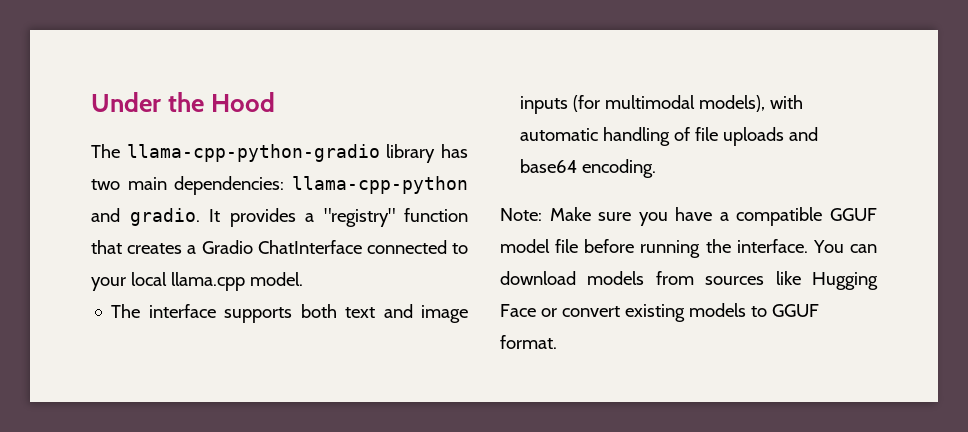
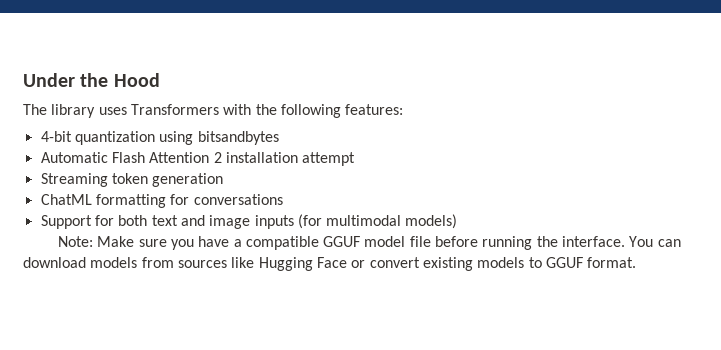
[126,144,469,163] [91,176,468,195] [91,208,468,227] [91,240,468,254] [91,272,303,291] [111,304,293,323] llama-cpp-python-gradio library has two main dependencies: llama-cpp-python and gradio. It provides a "registry" function that creates a Gradio ChatInterface connected to your local llama.cpp model. // The interface supports -> [51,104,404,118] [40,131,279,145] [40,152,356,166] [40,173,224,187] [40,194,283,208] [40,215,114,229] library uses Transformers with the following features: // 4-bit quantization using bitsandbytes // Automatic Flash Attention 2 installation attempt // Streaming token generation // ChatML formatting for conversations // Support for
[699,95,804,112] [520,127,819,146] [520,159,657,178] models), with automatic handling of file uploads and base64 encoding. -> [405,214,458,229] models)

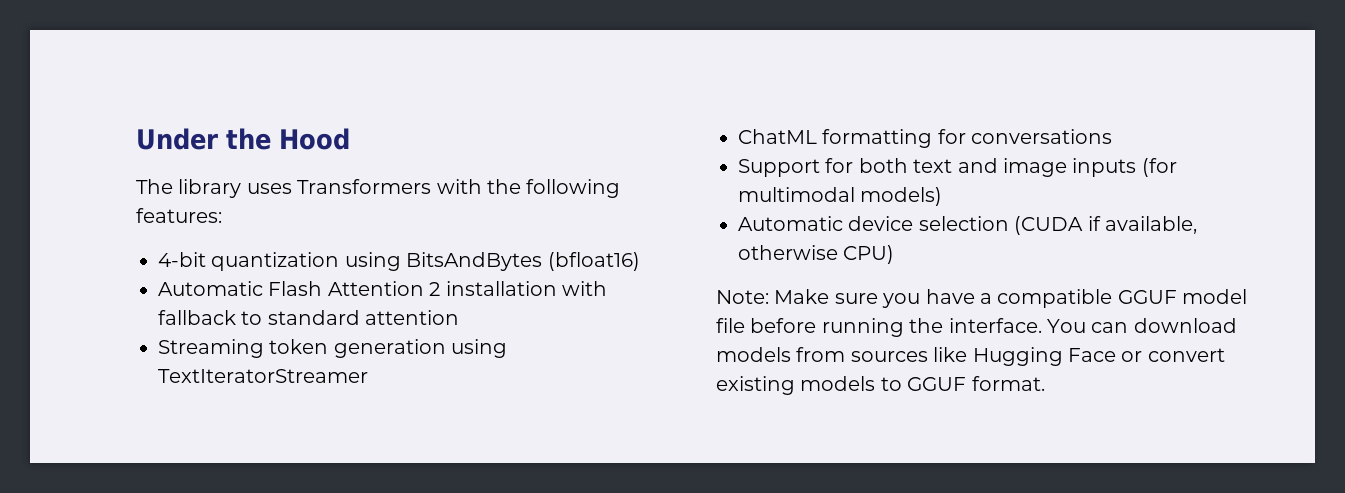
[197,131,279,145] bitsandbytes -> [406,252,640,271] BitsAndBytes (bfloat16)
[302,152,356,166] attempt -> [562,281,607,296] [158,310,460,325] with fallback to standard attention
(224, 180) none -> [451,339,508,358] [158,369,368,383] using TextIteratorStreamer
(458, 221) none -> [738,216,1197,235] [738,245,895,264] // Automatic device selection (CUDA if available, otherwise CPU)

